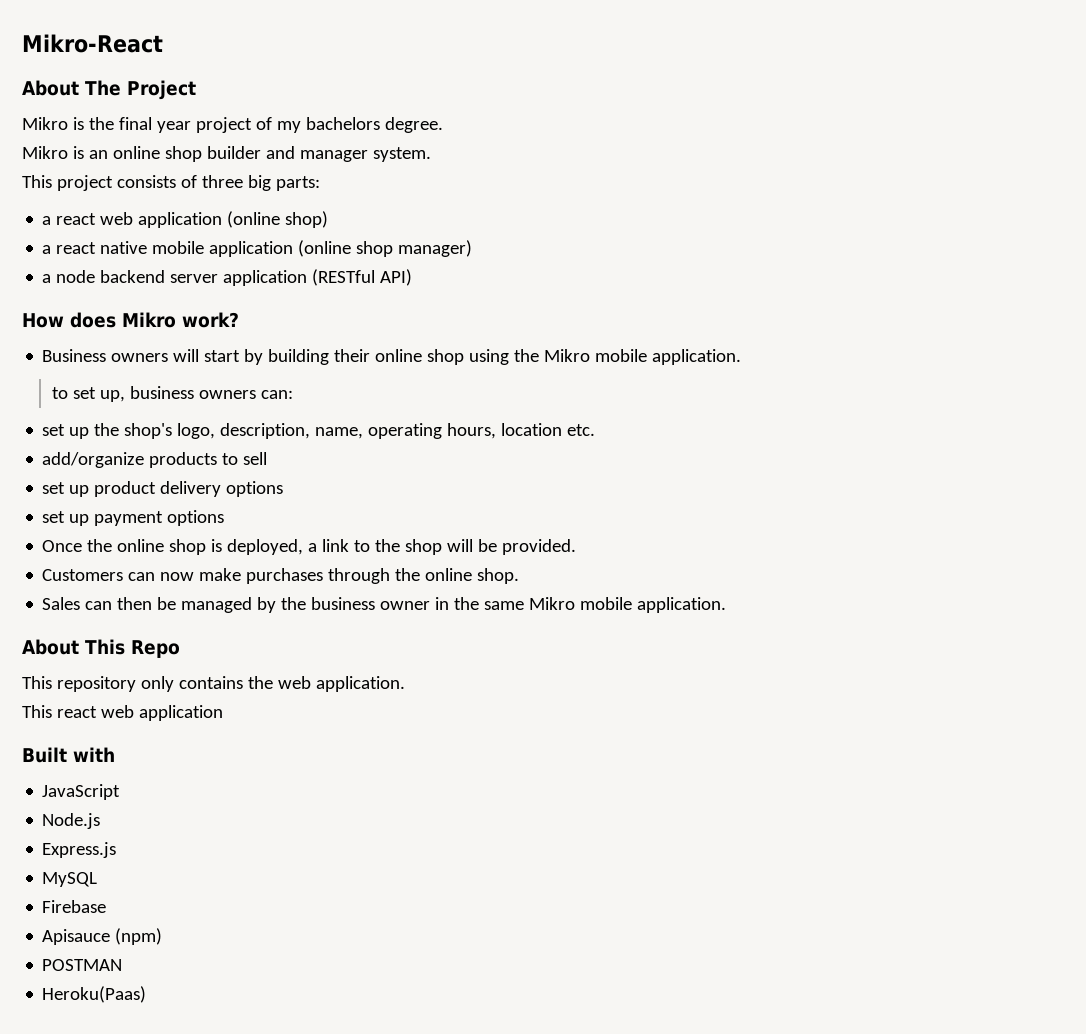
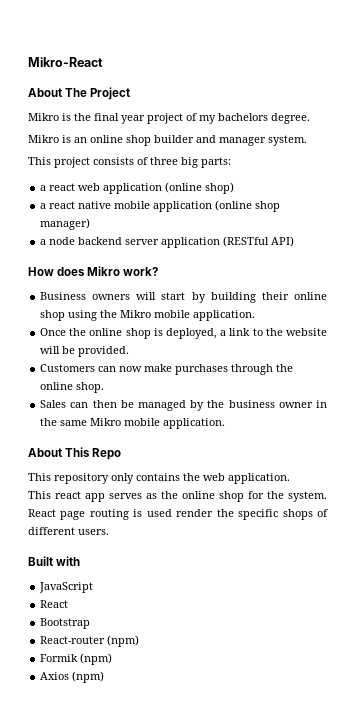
[51,386,293,402] [42,423,596,439] [42,452,268,468] [42,481,284,497] [42,510,225,526] // to set up, business owners can: // set up the shop's logo, description, name, operating hours, location etc. // add/organize products to sell // set up product delivery options // set up payment options -> (256, 315) none
[405,539,443,555] shop -> [286,328,327,336] website
[100,705,223,721] [22,747,115,763] [42,784,121,800] [42,813,101,829] [42,842,117,858] [42,872,98,887] [42,900,107,913] [42,928,163,945] [42,959,123,971] [42,986,147,1003] web application // Built with // JavaScript // Node.js // Express.js // MySQL // Firebase // Apisauce (npm) // POSTMAN // Heroku(Paas) -> [85,491,327,502] [28,509,329,520] [28,527,109,535] [28,556,81,566] [39,582,94,593] [40,600,69,608] [40,618,91,629] [40,635,140,647] [40,653,113,665] [40,671,105,683] app serves as the online shop for the system. React page routing is used render the specific shops of different users. // Built with // JavaScript // React // Bootstrap // React-router (npm) // Formik (npm) // Axios (npm)

